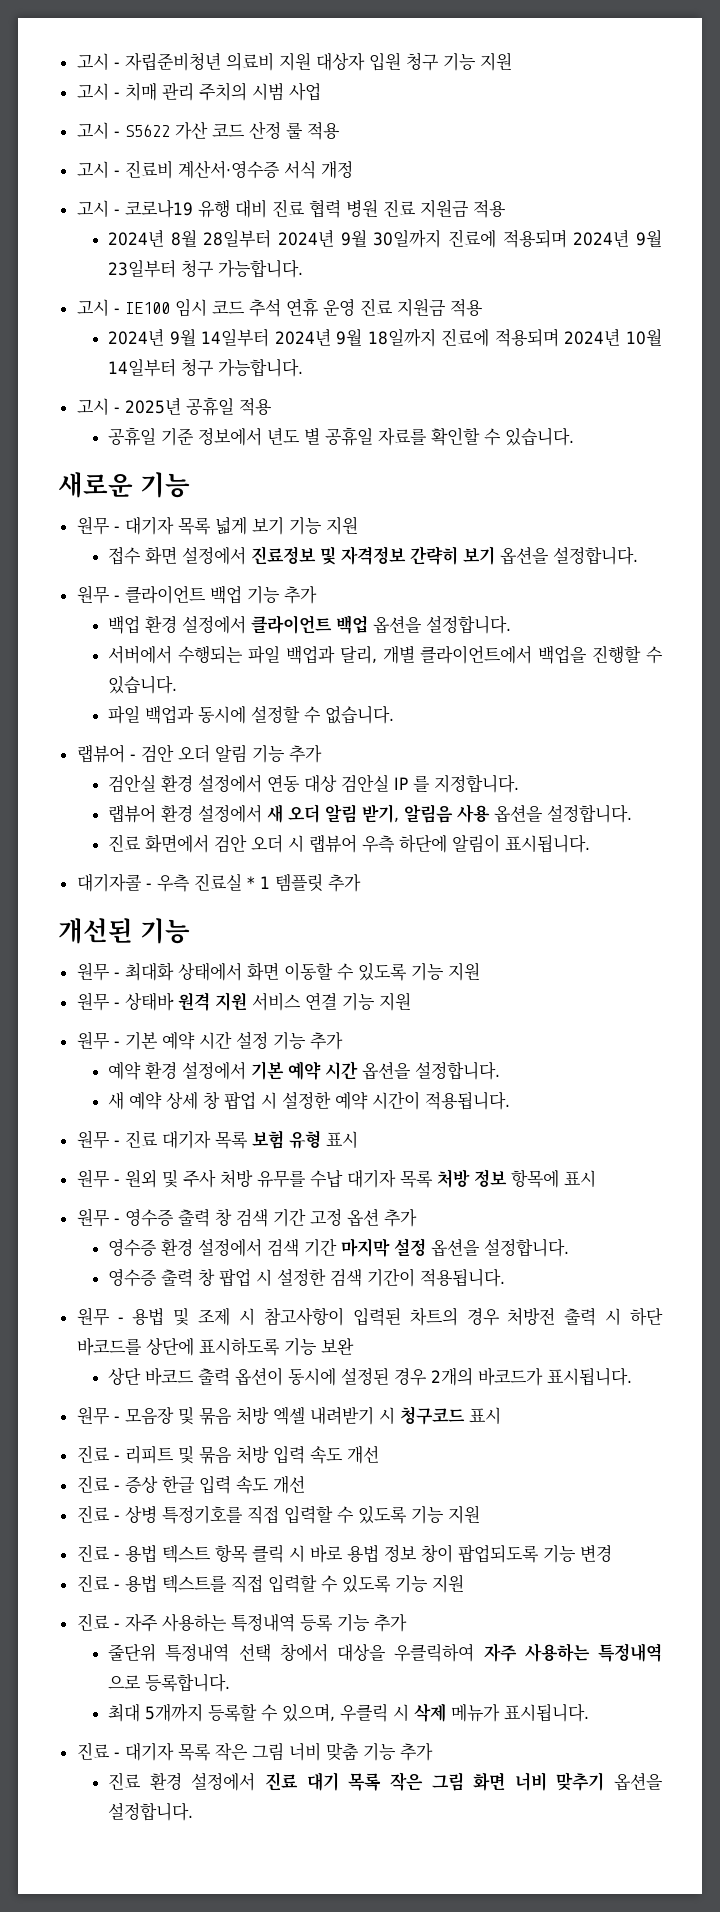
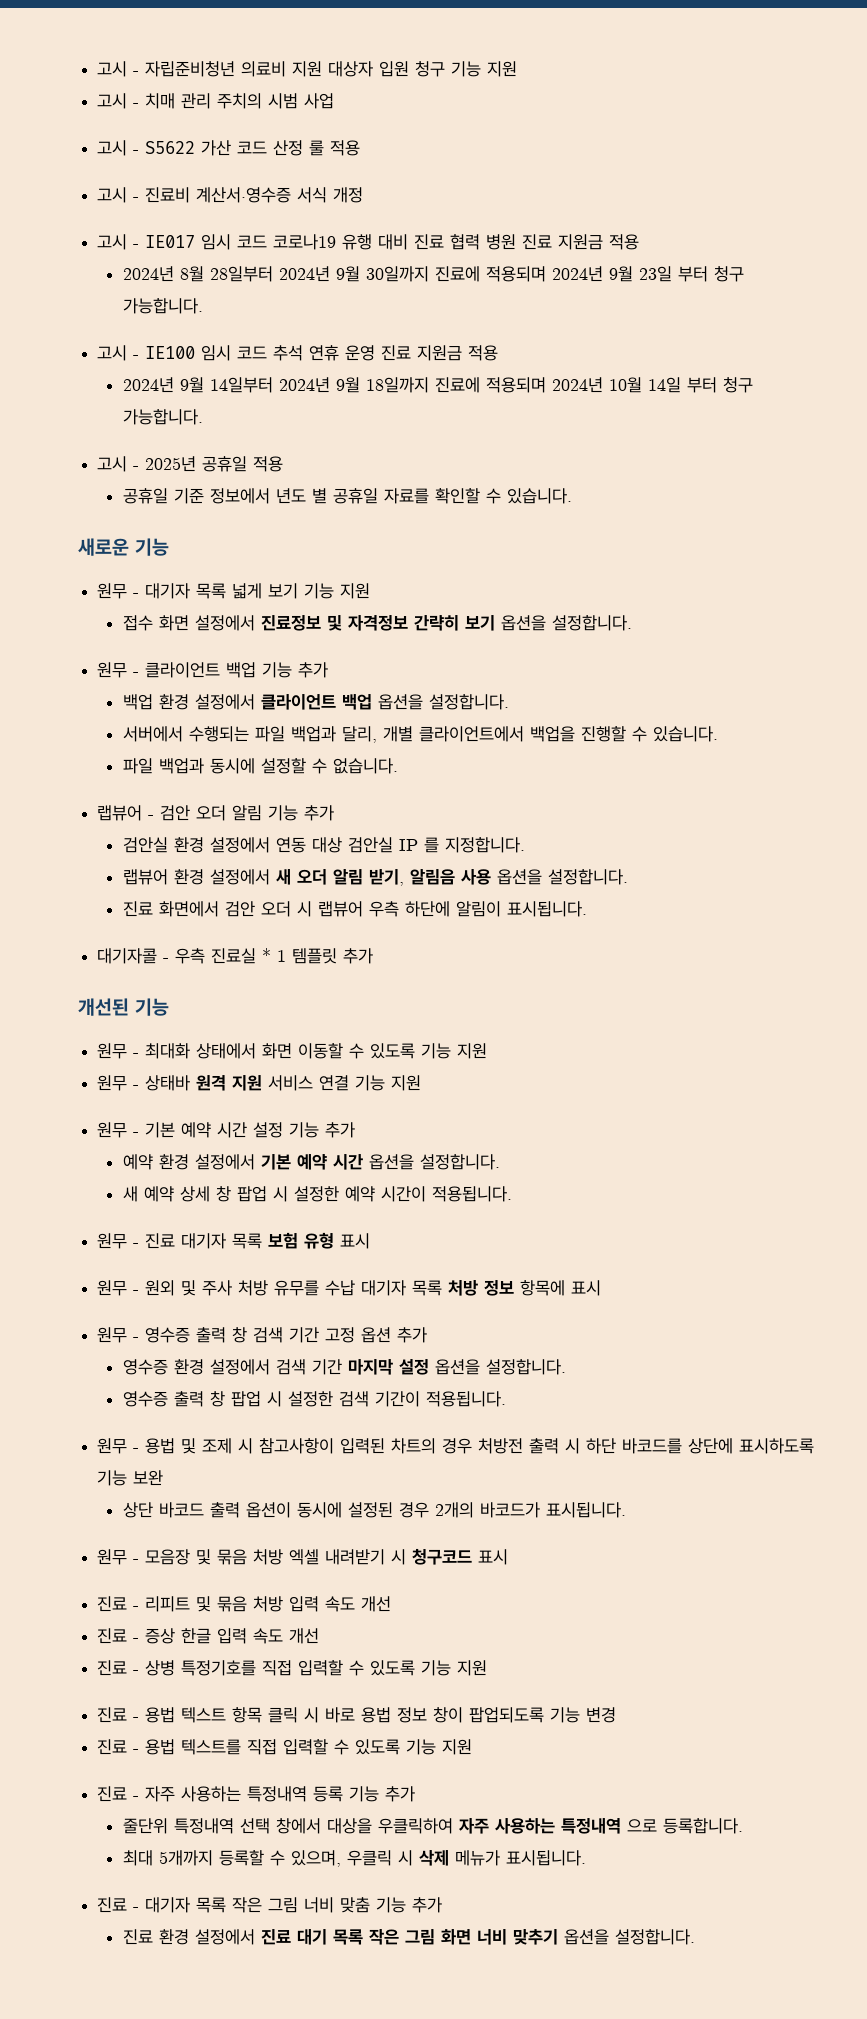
(120, 212) none -> [145,234,268,250] IE017 임시 코드
[108,260,177,278] 23일부터 -> [639,266,709,282] 23일 부터
[108,359,177,377] 14일부터 -> [648,377,718,393] 14일 부터

